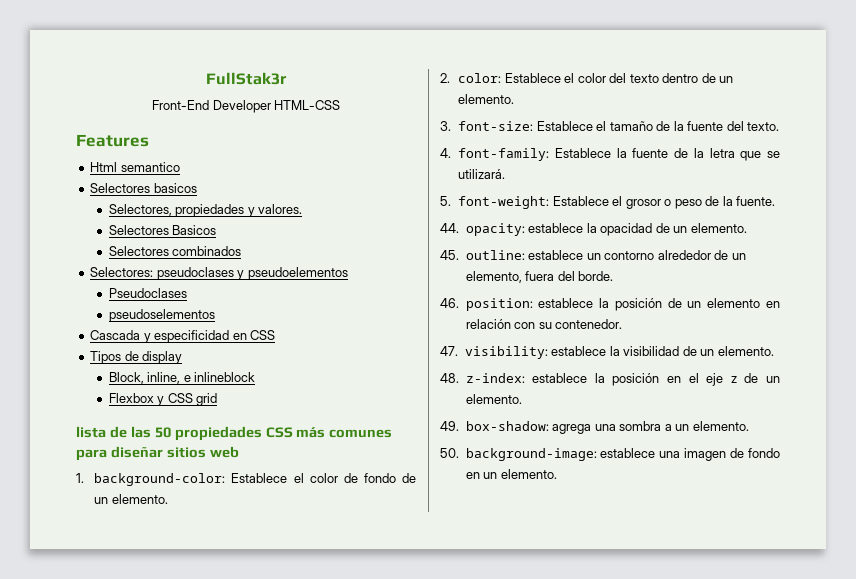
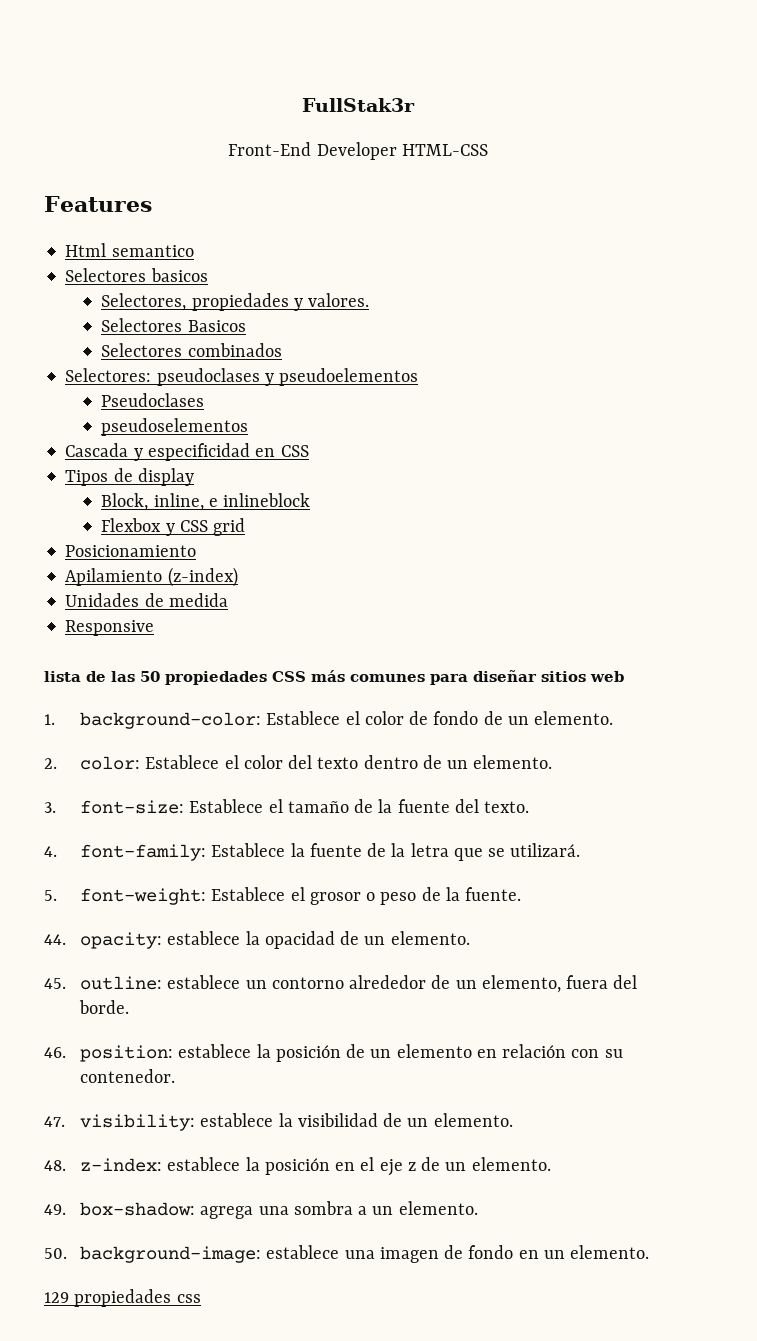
(218, 399) none -> [65,545,197,557] [65,567,238,587] [65,593,228,607] [65,620,155,636] // Posicionamiento // Apilamiento (z-index) // Unidades de medida // Responsive
(557, 474) none -> [44,1289,201,1307] // 129 propiedades css

